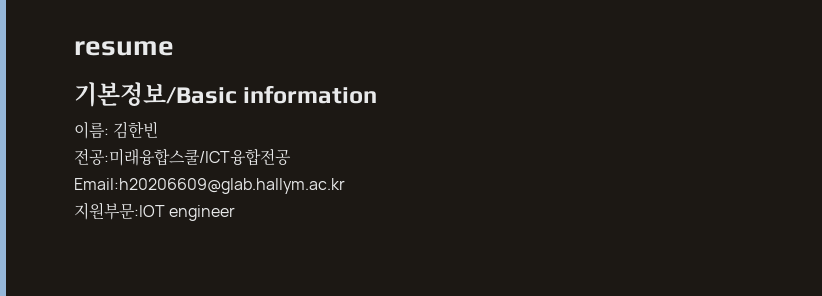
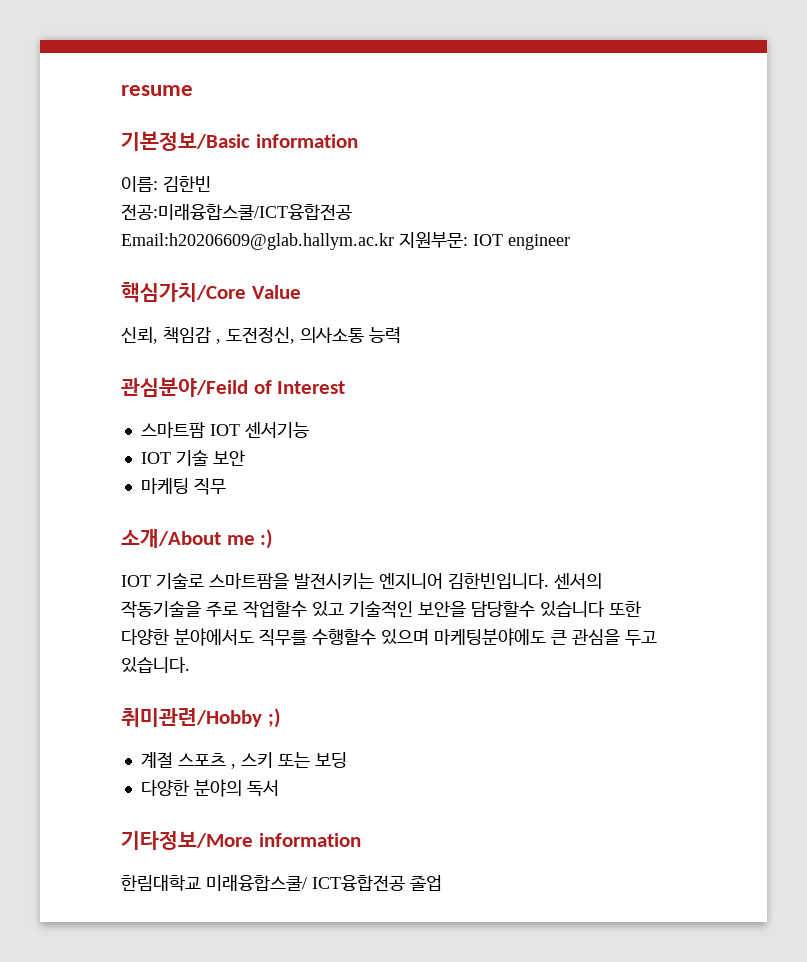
[74,202,236,221] // 지원부문:IOT engineer -> [399,232,570,250] [121,282,301,303] [121,327,401,344] [121,377,346,397] [140,422,309,438] [140,450,245,466] [140,478,226,495] [121,529,274,549] [121,573,602,589] [121,600,641,618] [121,628,657,646] [121,657,190,673] [121,708,281,728] [140,751,347,769] [140,779,279,797] [121,831,361,850] [121,875,442,891] 지원부문: IOT engineer // 핵심가치/Core Value // 신뢰, 책임감 , 도전정신, 의사소통 능력 // 관심분야/Feild of Interest // 스마트팜 IOT 센서기능 // IOT 기술 보안 // 마케팅 직무 // 소개/About me :) // IOT 기술로 스마트팜을 발전시키는 엔지니어 김한빈입니다. 센서의 작동기술을 주로 작업할수 있고 기술적인 보안을 담당할수 있습니다 또한 다양한 분야에서도 직무를 수행할수 있으며 마케팅분야에도 큰 관심을 두고 있습니다. // 취미관련/Hobby ;) // 계절 스포츠 , 스키 또는 보딩 // 다양한 분야의 독서 // 기타정보/More information // 한림대학교 미래융합스쿨/ ICT융합전공 졸업

